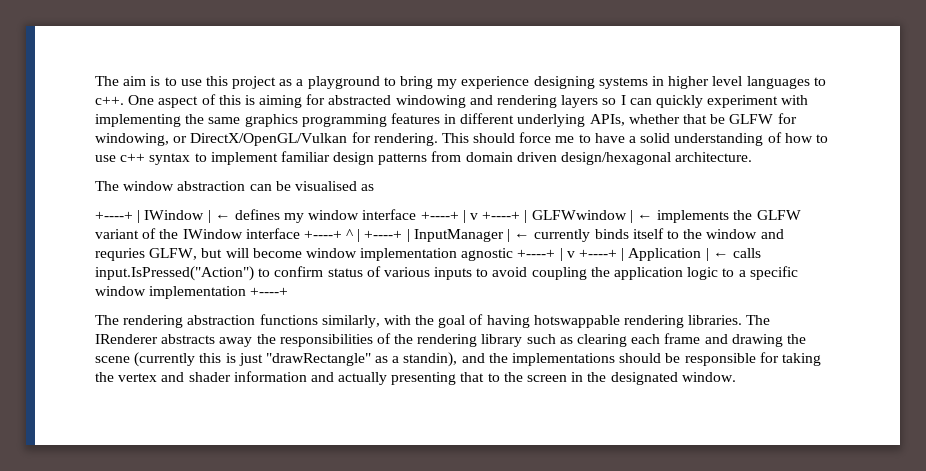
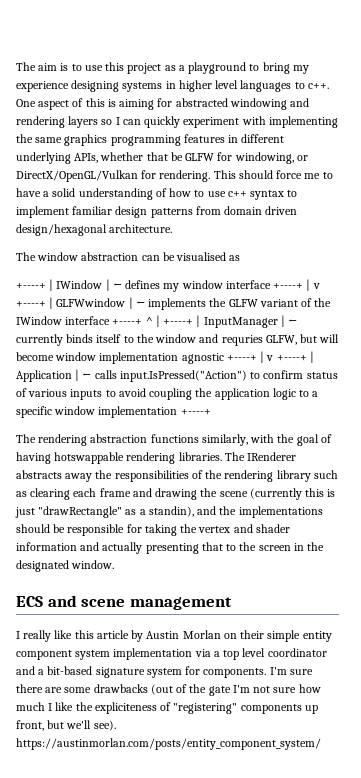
(736, 377) none -> [16,595,232,610] [16,630,332,642] [16,648,327,660] [16,666,313,678] [16,684,321,696] [16,702,318,714] [16,720,116,731] [16,738,321,750] // ECS and scene management // I really like this article by Austin Morlan on their simple entity component system implementation via a top level coordinator and a bit-based signature system for components. I'm sure there are some drawbacks (out of the gate I'm not sure how much I like the expliciteness of "registering" components up front, but we'll see). https://austinmorlan.com/posts/entity_component_system/

